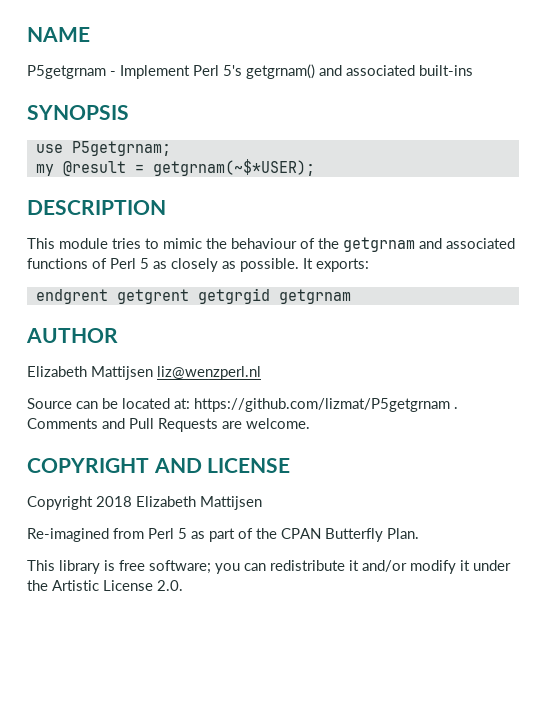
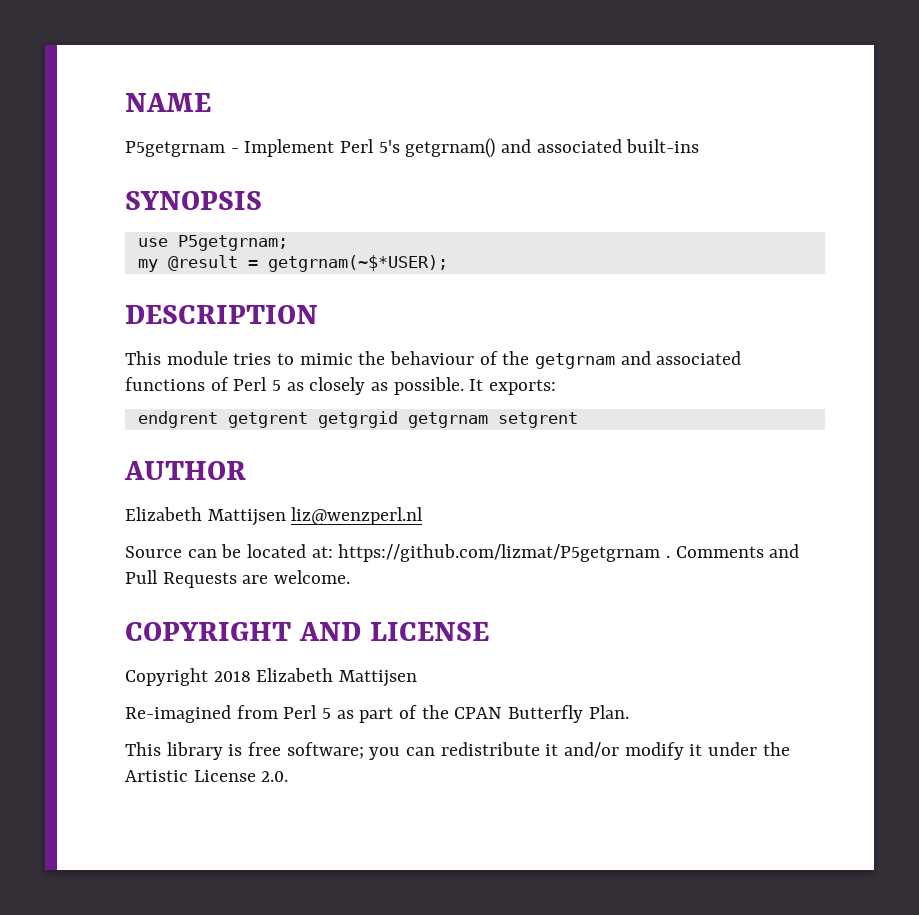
(351, 296) none -> [497,412,578,428] setgrent

